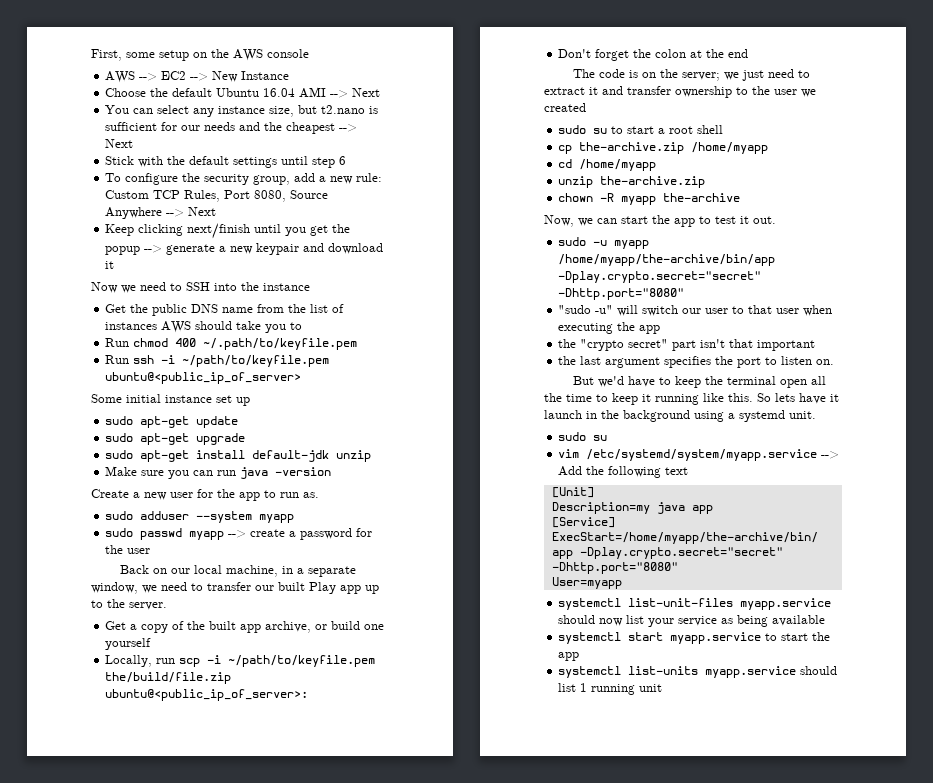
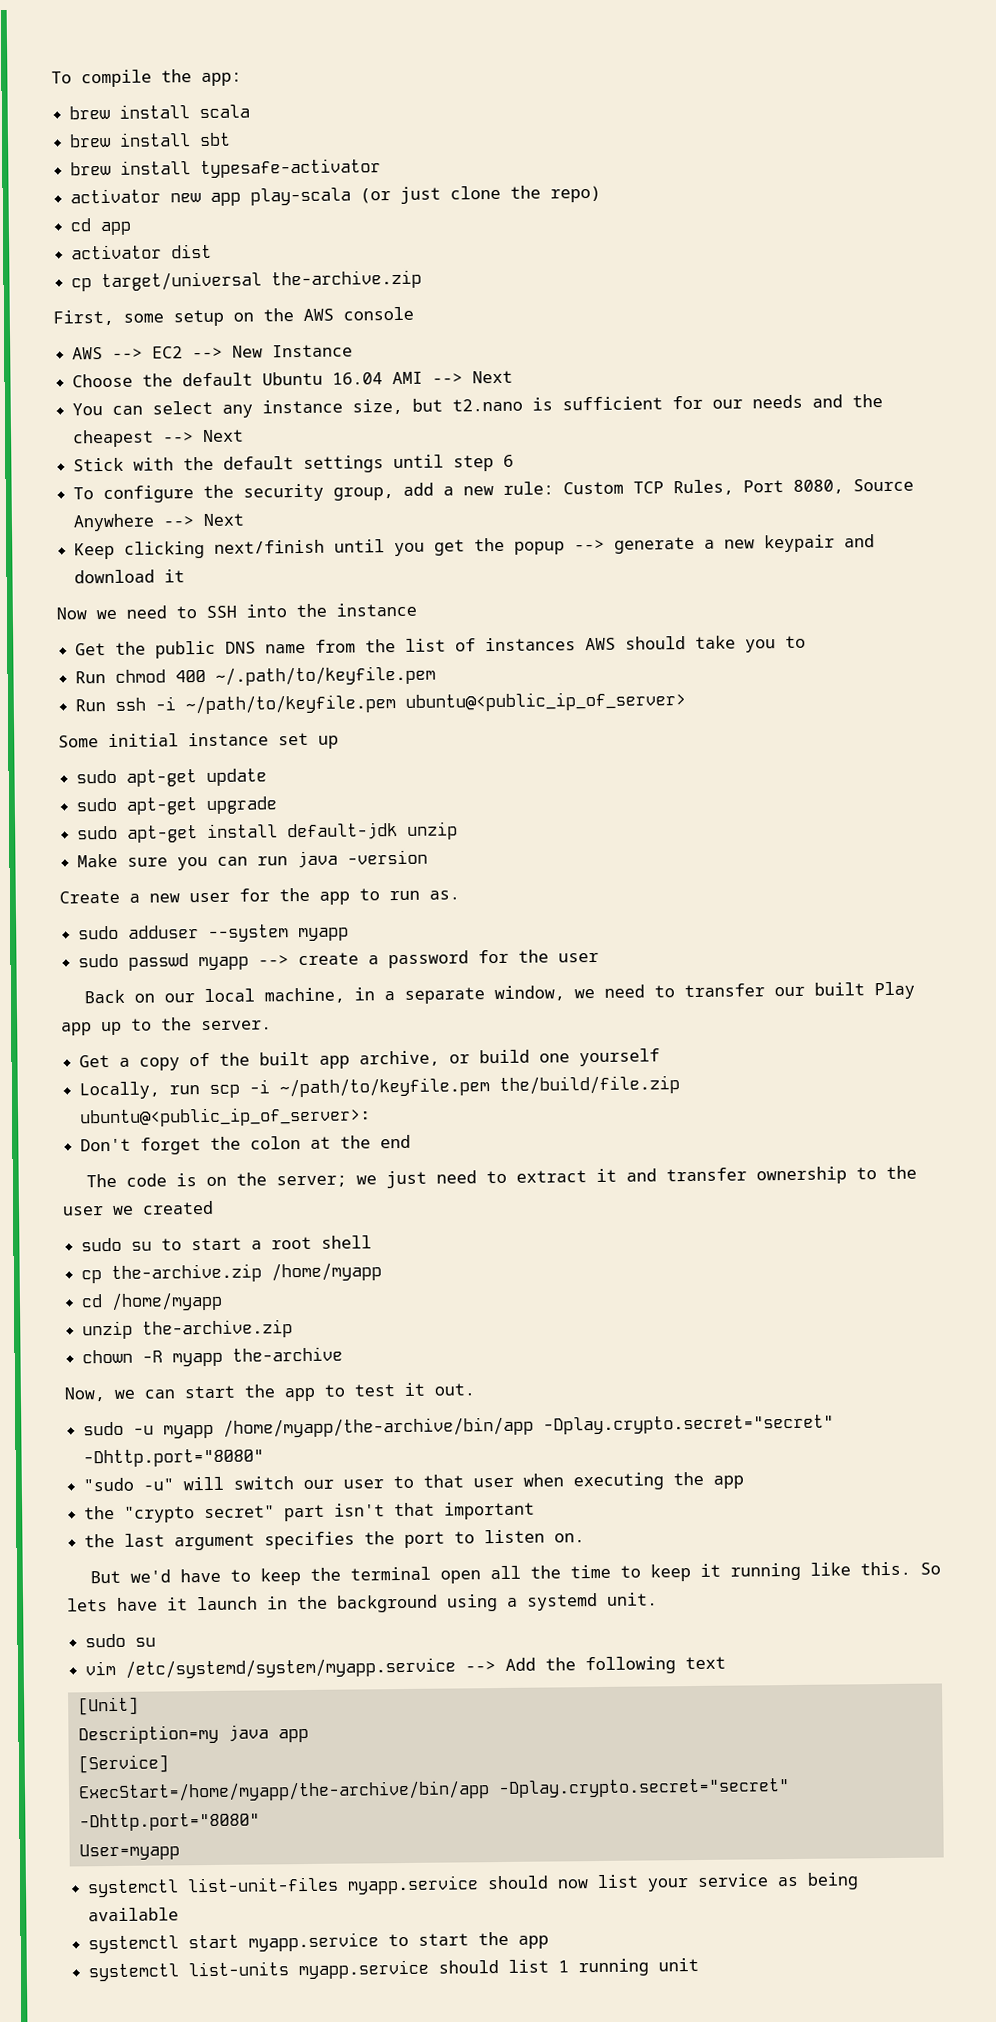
(91, 55) none -> [51,69,242,88] [69,104,251,120] [69,132,232,148] [70,158,382,179] [70,185,602,206] [70,218,132,236] [71,243,213,260] [71,269,423,292] To compile the app: // brew install scala // brew install sbt // brew install typesafe-activator // activator new app play-scala (or just clone the repo) // cd app // activator dist // cp target/universal the-archive.zip //

